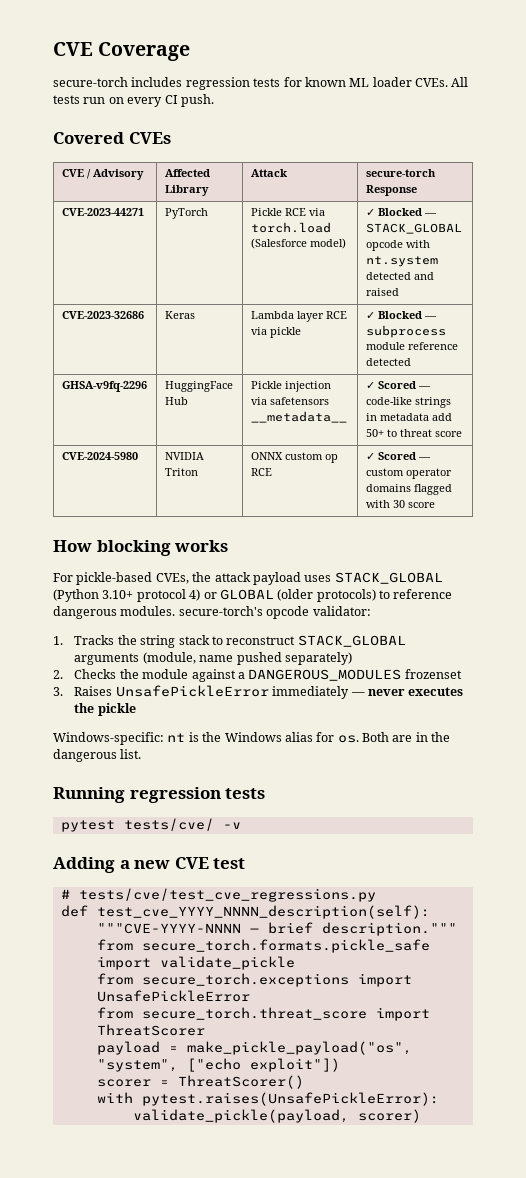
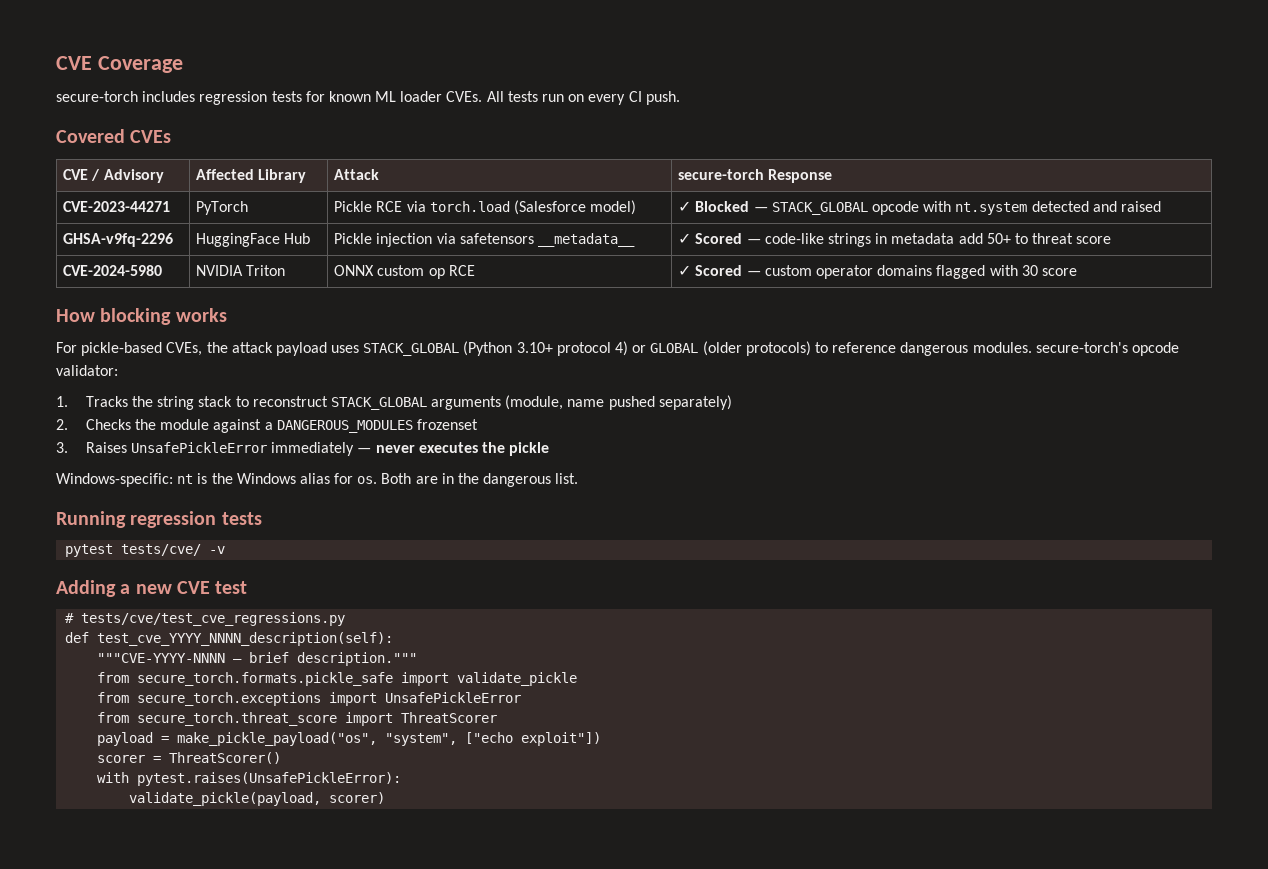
[61,311,144,319] [164,311,195,319] [250,311,347,322] [250,327,301,338] [365,311,437,319] [365,325,446,338] [365,342,458,350] [365,358,411,366] // CVE-2023-32686 | Keras | Lambda layer RCE via pickle | ✓ Blocked — subprocess module reference detected -> (1161, 206) none

